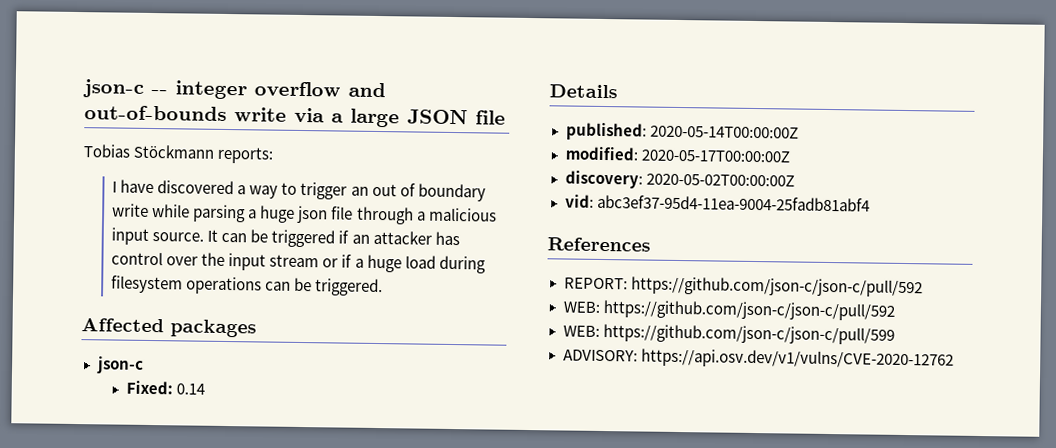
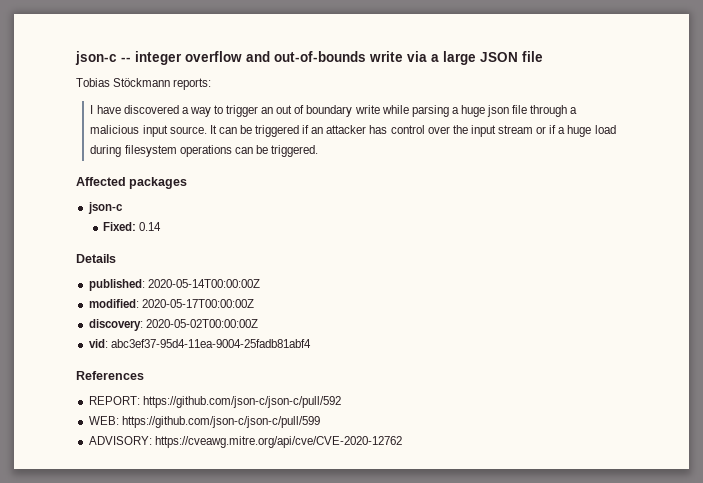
[562,300,895,321] // WEB: https://github.com/json-c/json-c/pull/592 -> (341, 402) none
[640,348,954,370] https://api.osv.dev/v1/vulns/CVE-2020-12762 -> [154,436,402,448] https://cveawg.mitre.org/api/cve/CVE-2020-12762

